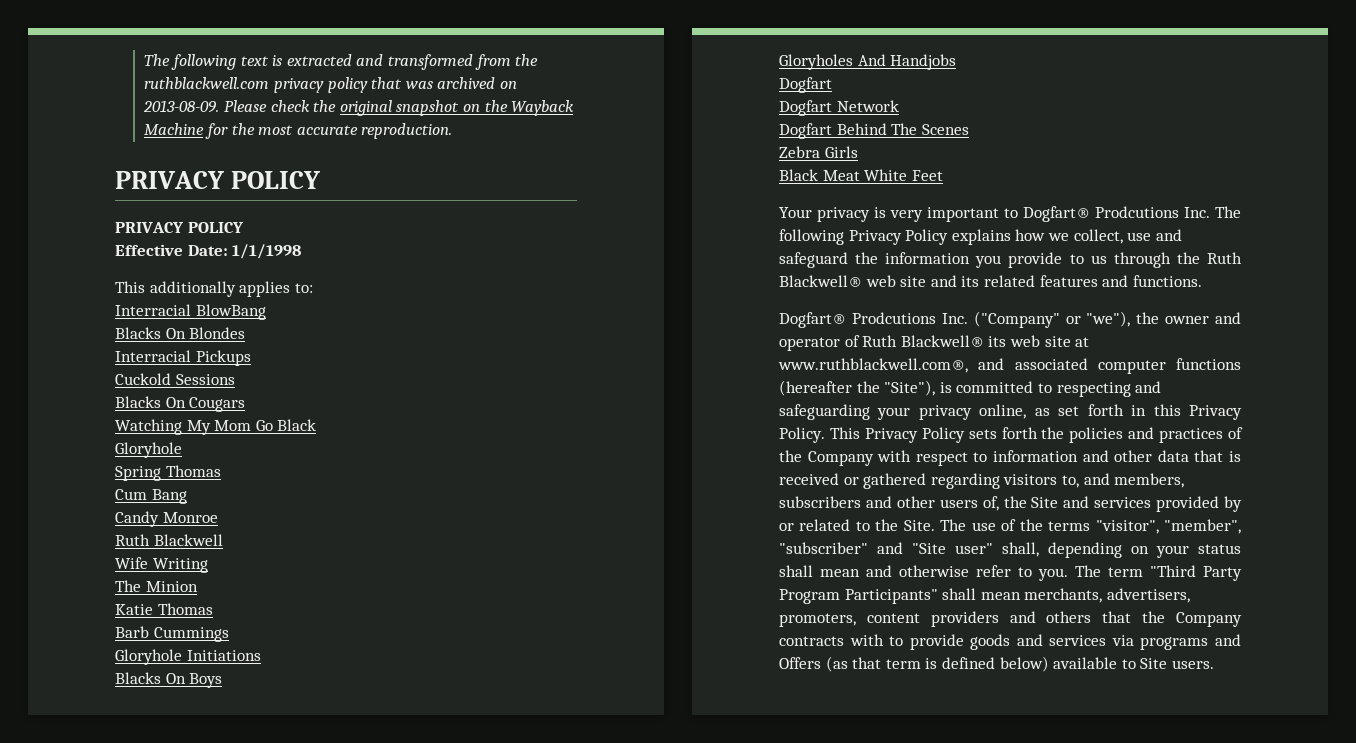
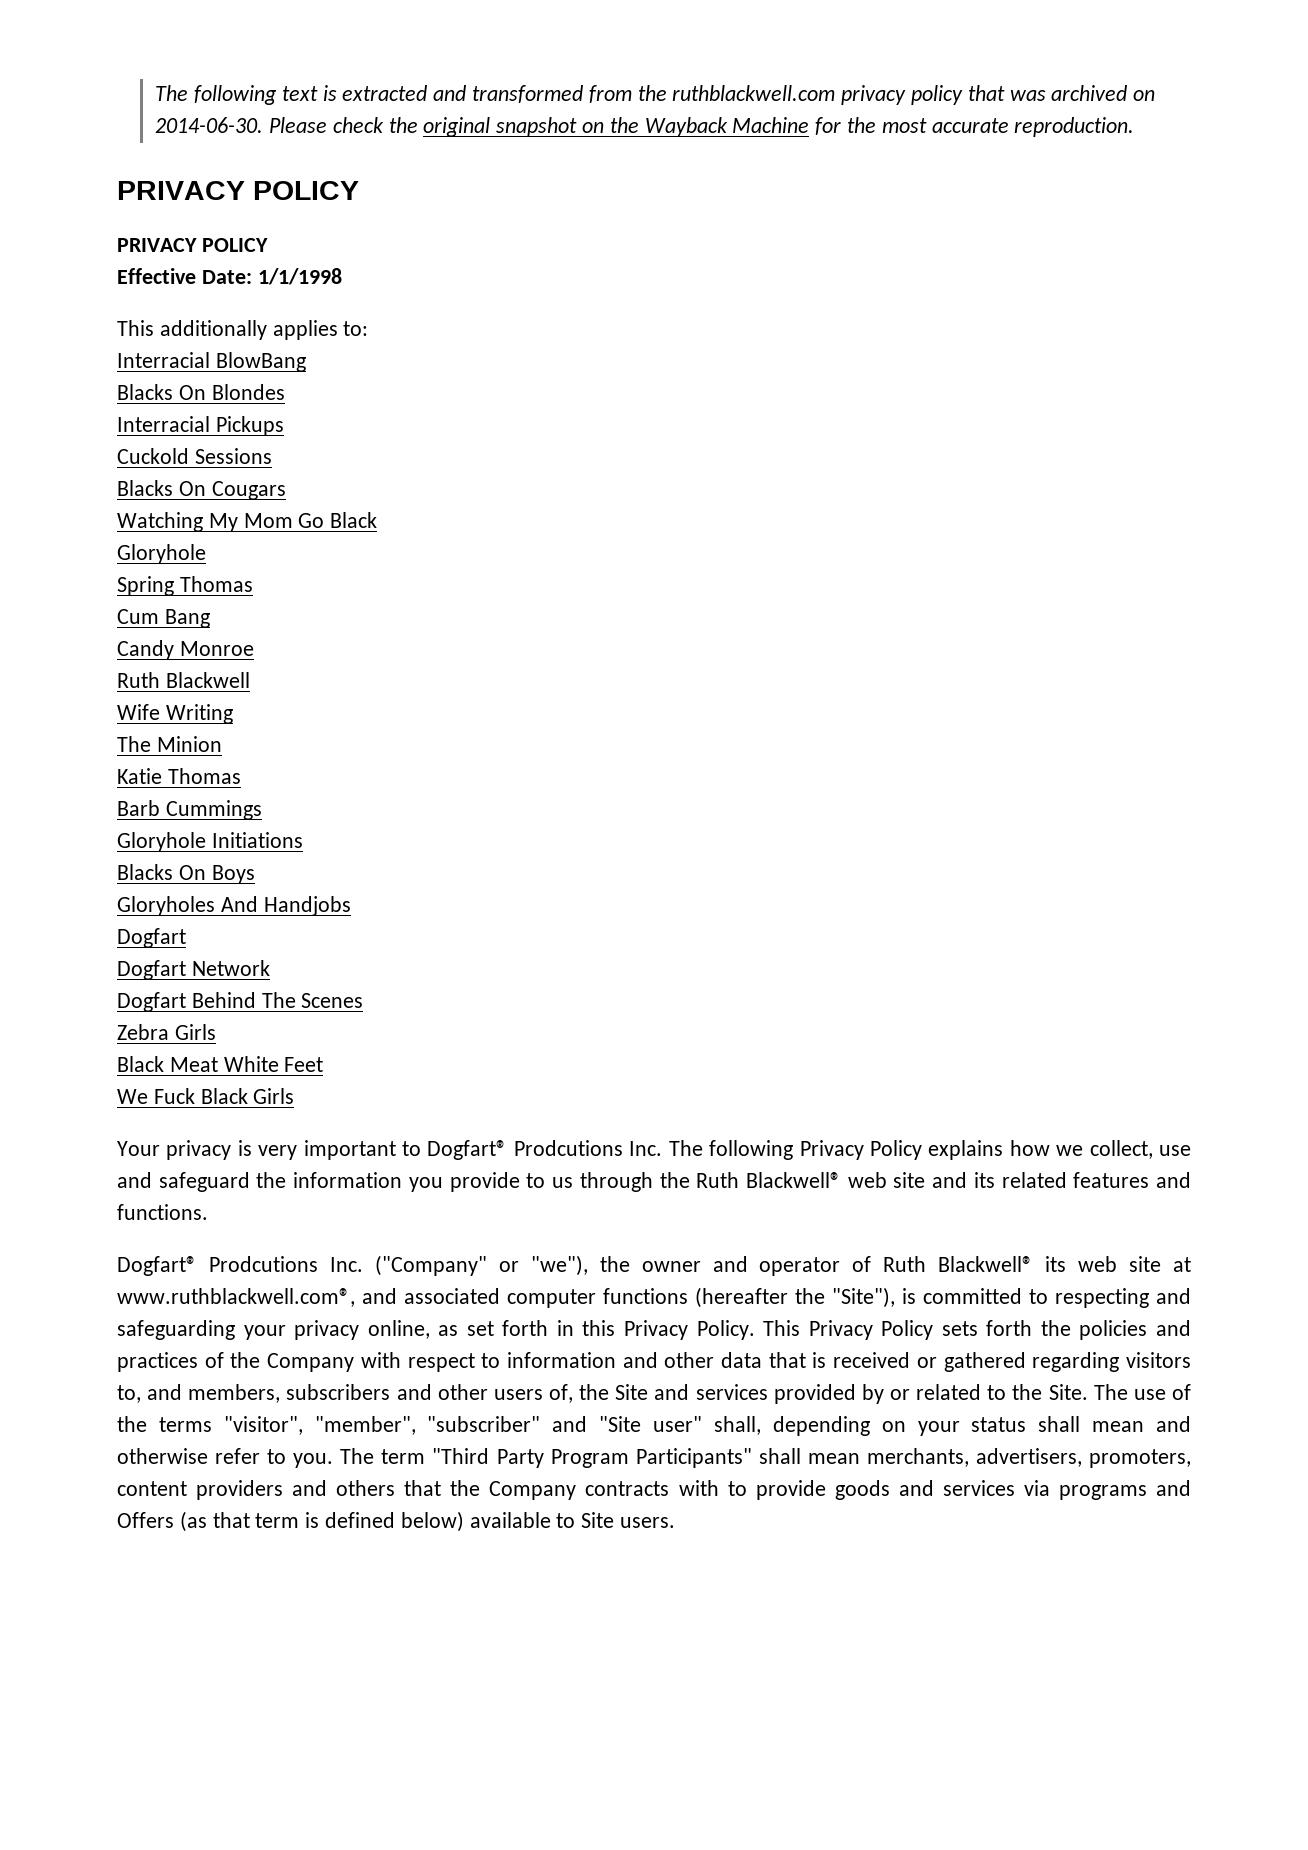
[143,100,220,113] 2013-08-09. -> [155,117,264,133] 2014-06-30.
(943, 175) none -> [117,1088,295,1104] // We Fuck Black Girls

